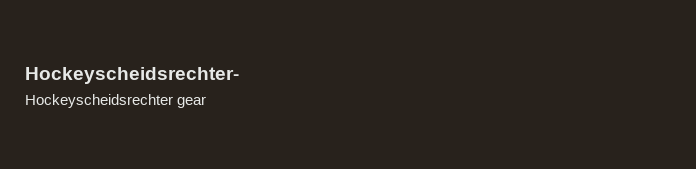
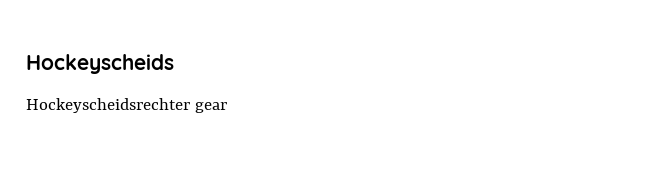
[25,67,239,84] Hockeyscheidsrechter- -> [26,54,174,74] Hockeyscheids

